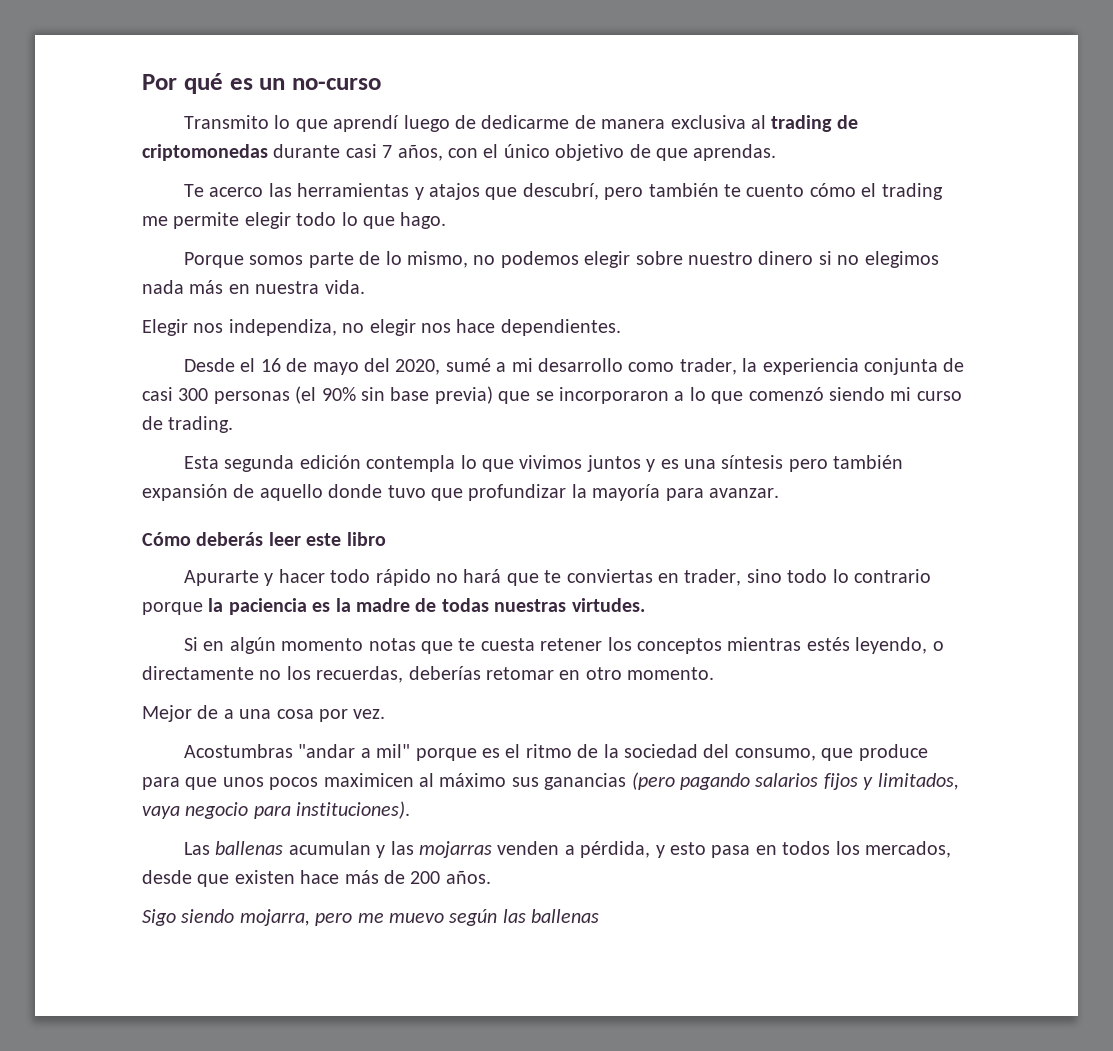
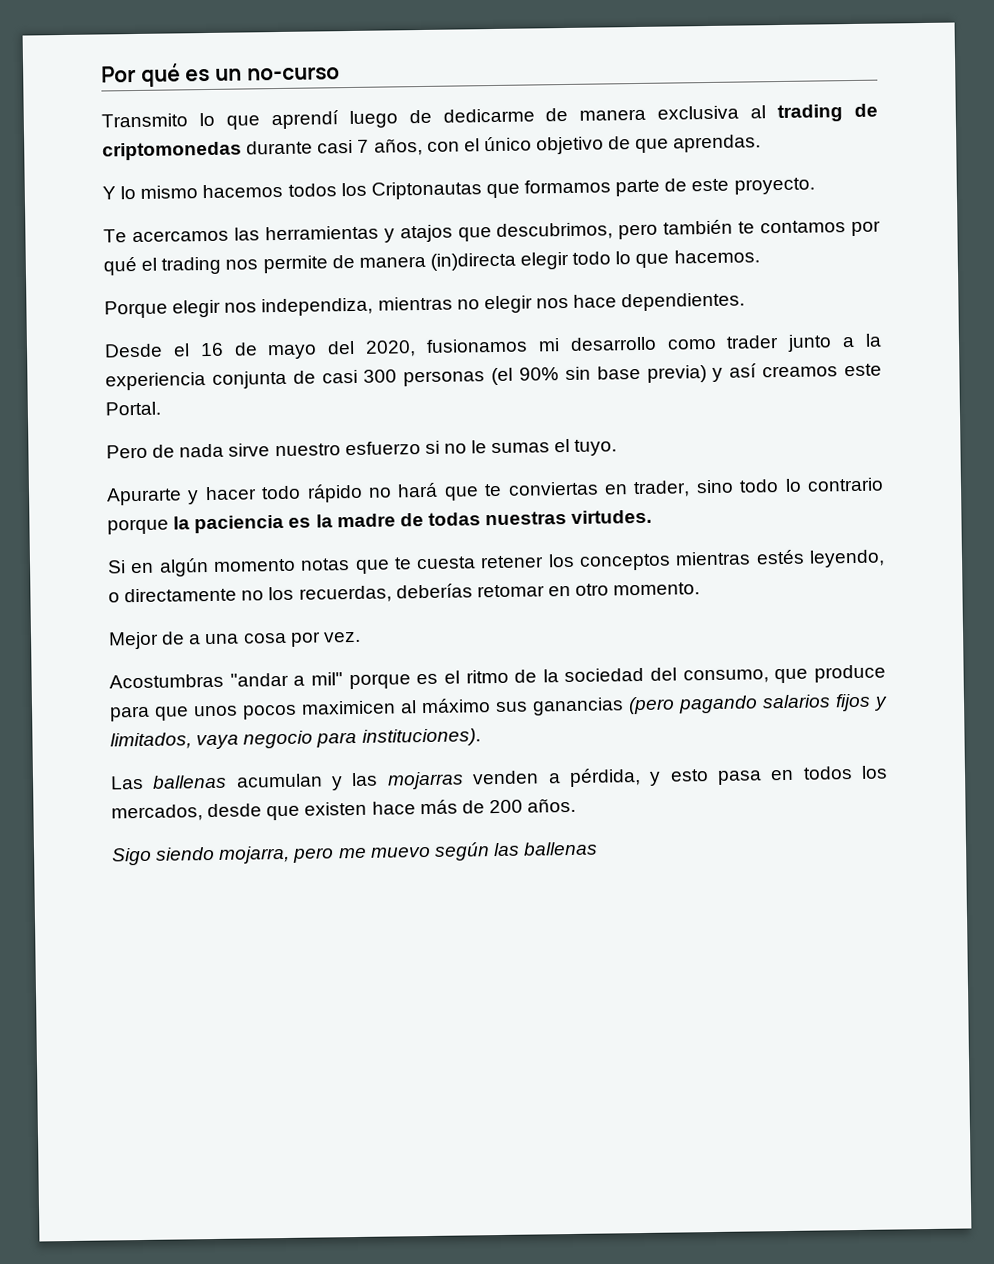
(777, 152) none -> [102,177,815,200] // Y lo mismo hacemos todos los Criptonautas que formamos parte de este proyecto.
[209,187,264,197] acerco -> [131,229,229,243] acercamos
[522,183,599,200] descubrí, -> [496,222,614,240] descubrimos,
[746,183,943,200] [142,212,240,229] cuento cómo el trading me permite -> [760,220,881,237] [103,252,516,276] contamos por qué el trading nos permite de manera (in)directa
[400,212,447,229] hago. -> [673,249,760,264] hacemos.
[249,251,939,268] [142,280,365,294] [142,319,188,336] somos parte de lo mismo, no podemos elegir sobre nuestro dinero si no elegimos nada más en nuestra vida. // Elegir -> [172,299,222,318] elegir
(337, 327) none -> [377,296,453,311] mientras
[445,358,507,372] sumé a -> [426,338,528,353] fusionamos
[679,358,737,375] trader, -> [726,334,856,352] trader junto a
[498,387,962,404] [142,416,234,433] [184,455,904,472] [142,484,779,501] [142,532,386,546] que se incorporaron a lo que comenzó siendo mi curso de trading. // Esta segunda edición contempla lo que vivimos juntos y es una síntesis pero también expansión de aquello donde tuvo que profundizar la mayoría para avanzar. // Cómo deberás leer este libro -> [712,363,882,382] [105,401,161,416] [106,438,618,459] y así creamos este Portal. // Pero de nada sirve nuestro esfuerzo si no le sumas el tuyo.

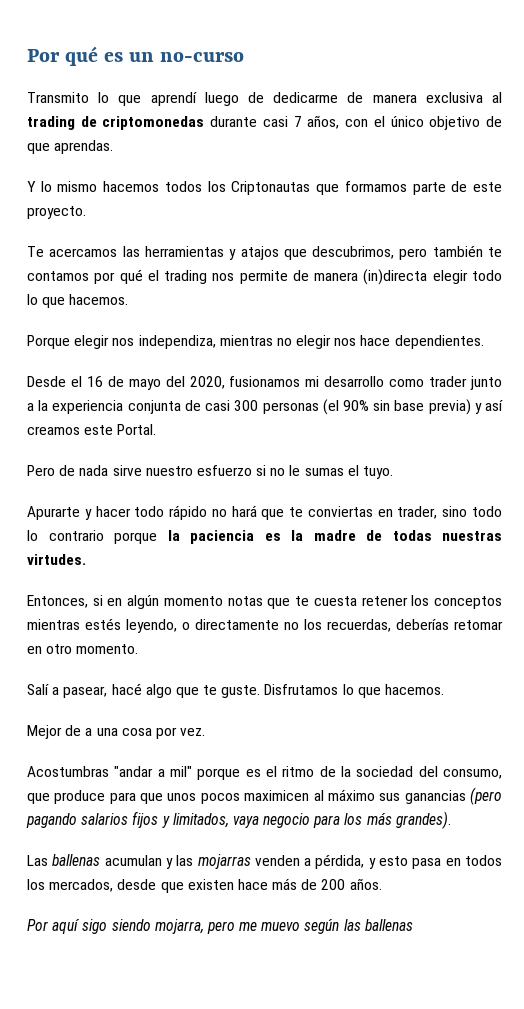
[107,560,126,574] Si -> [27,595,103,608] Entonces, si
(701, 589) none -> [27,683,445,698] // Salí a pasear, hacé algo que te guste. Disfrutamos lo que hacemos.
[361,728,481,747] instituciones). -> [344,811,451,829] los más grandes).
[111,847,152,866] Sigo -> [27,919,108,934] Por aquí sigo

